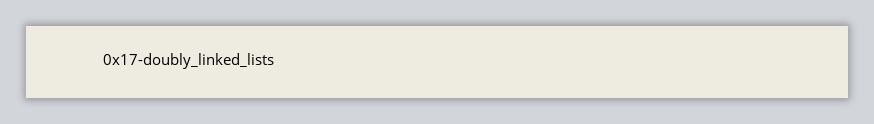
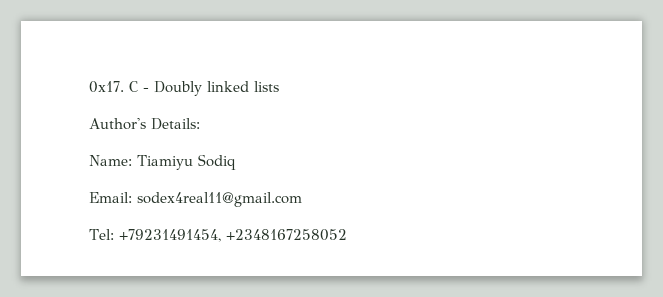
[103,53,274,69] 0x17-doubly_linked_lists -> [89,81,279,96] [89,118,200,130] [89,154,236,170] [89,192,302,207] [89,229,347,242] 0x17. C - Doubly linked lists // Author's Details: // Name: Tiamiyu Sodiq // Email: sodex4real11@gmail.com // Tel: +79231491454, +2348167258052

